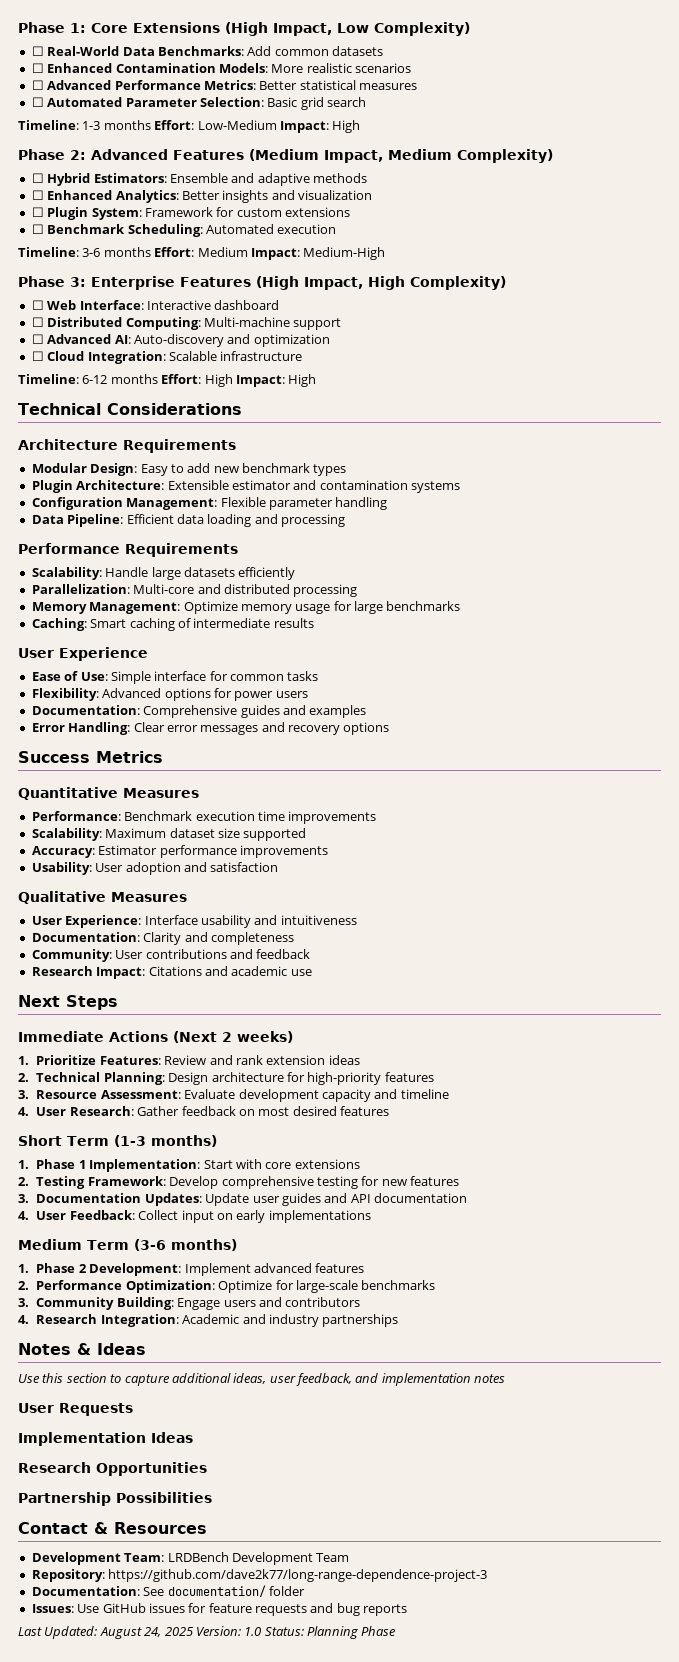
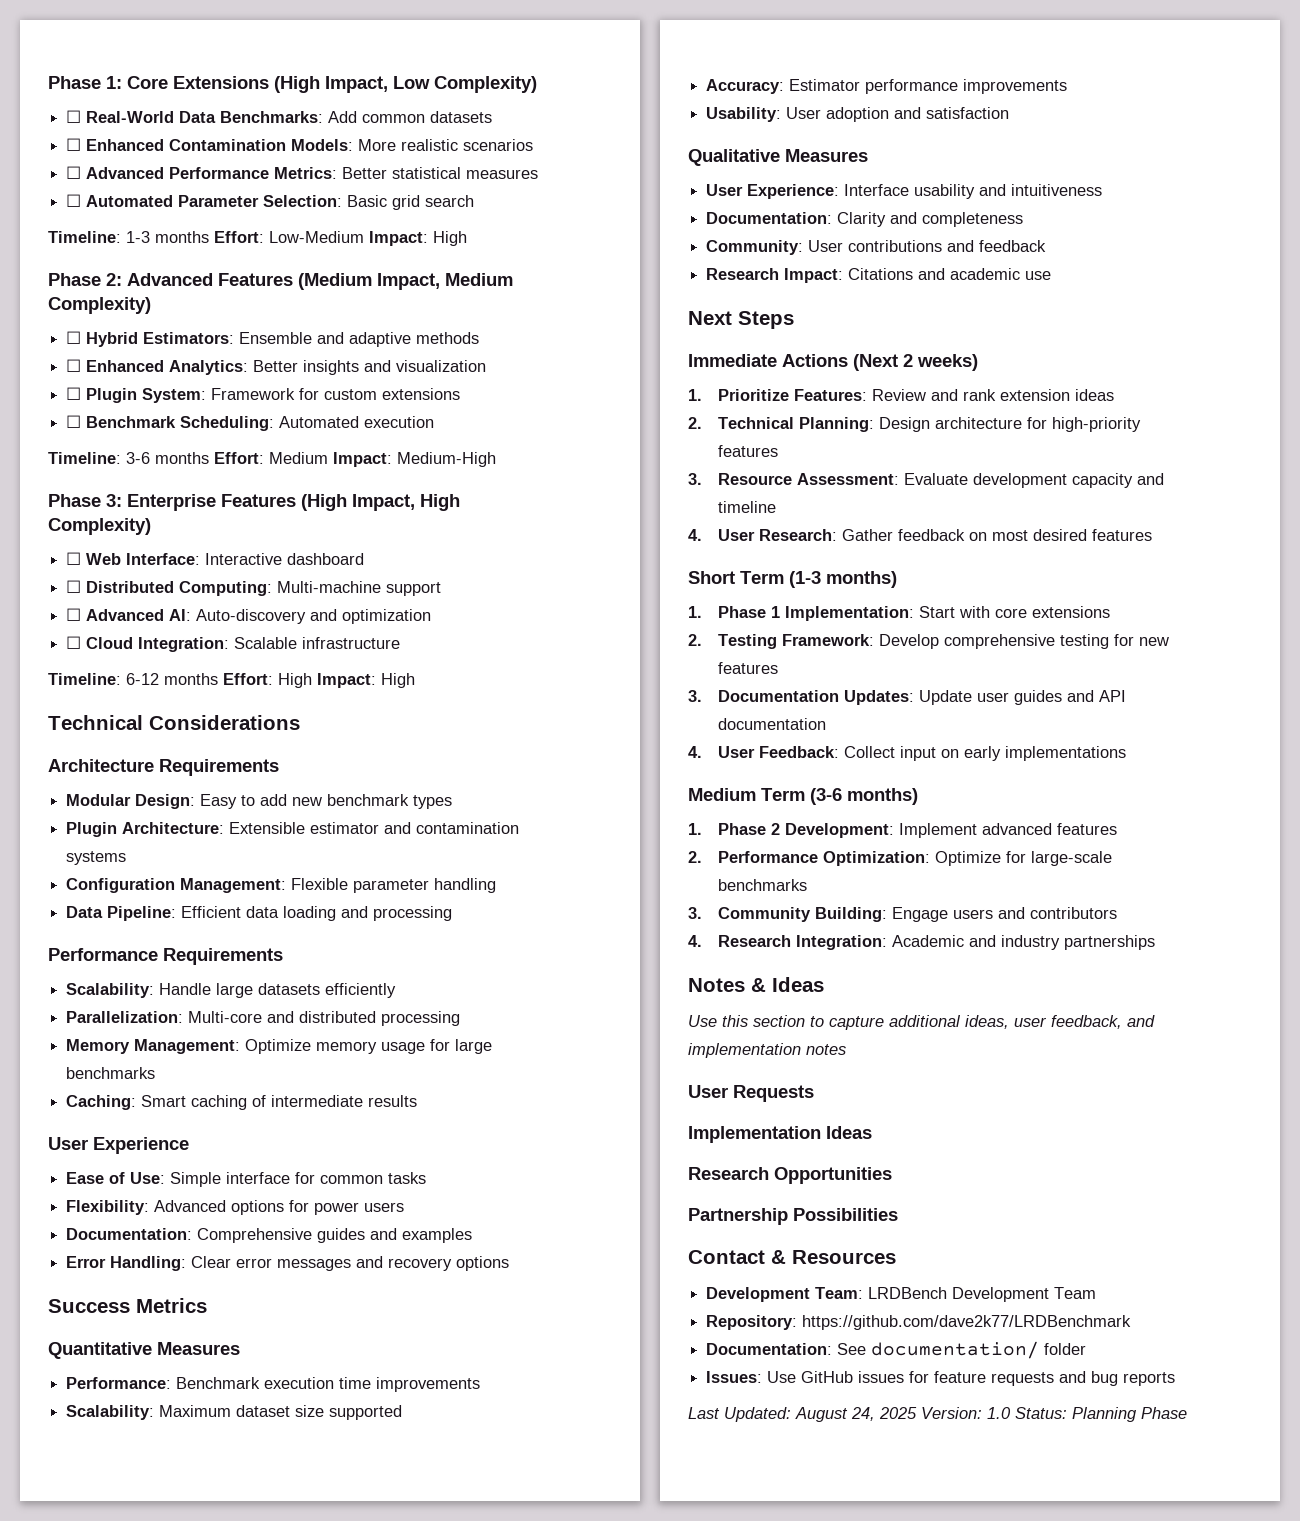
[108,1569,488,1582] https://github.com/dave2k77/long-range-dependence-project-3 -> [802,1315,1132,1330] https://github.com/dave2k77/LRDBenchmark

